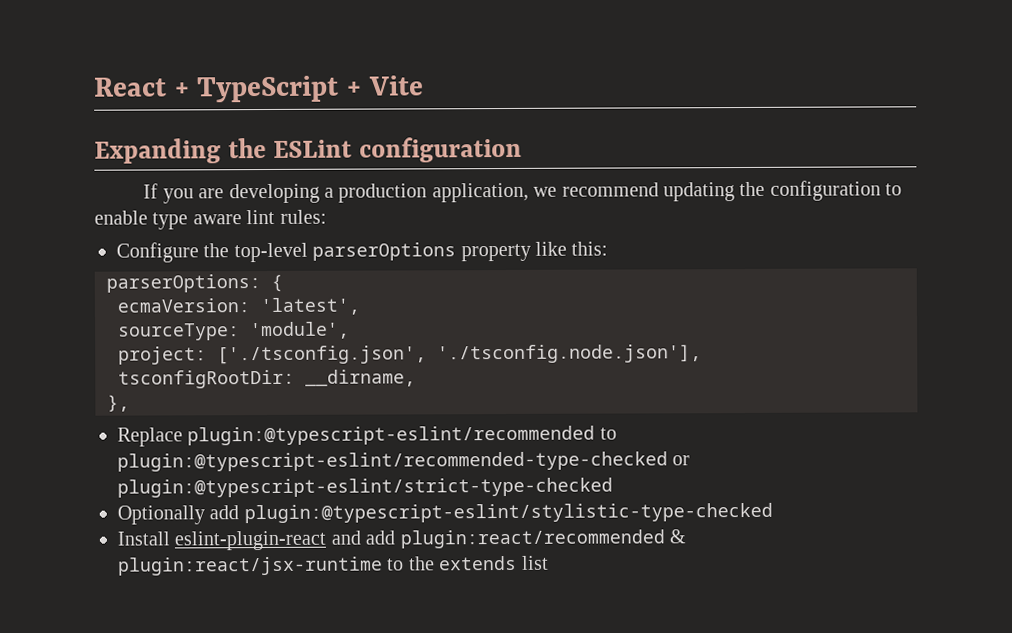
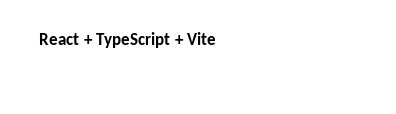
[94,136,523,164] [143,180,903,204] [94,209,327,230] [116,241,609,263] [106,274,283,293] [117,297,360,316] [118,321,350,341] [118,344,702,365] [118,369,416,389] [107,394,130,412] [117,425,617,447] [117,451,691,472] [117,477,613,498] [117,502,773,525] [117,529,686,551] [118,555,549,576] // Expanding the ESLint configuration // If you are developing a production application, we recommend updating the configuration to enable type aware lint rules: // Configure the top-level parserOptions property like this: // parserOptions: { // ecmaVersion: 'latest', // sourceType: 'module', // project: ['./tsconfig.json', './tsconfig.node.json'], // tsconfigRootDir: __dirname, // }, // Replace plugin:@typescript-eslint/recommended to plugin:@typescript-eslint/recommended-type-checked or plugin:@typescript-eslint/strict-type-checked // Optionally add plugin:@typescript-eslint/stylistic-type-checked // Install eslint-plugin-react and add plugin:react/recommended & plugin:react/jsx-runtime to the extends list -> (217, 38) none

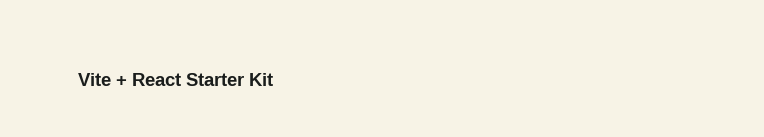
[39,32,217,48] React + TypeScript + Vite -> [78,73,273,86] Vite + React Starter Kit

